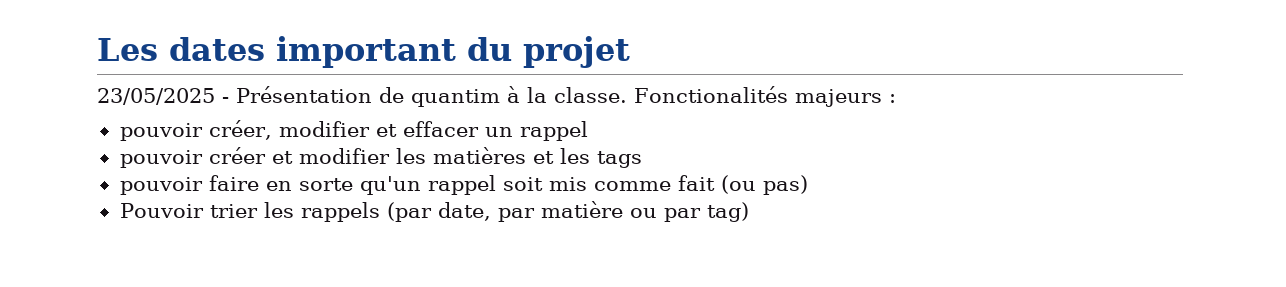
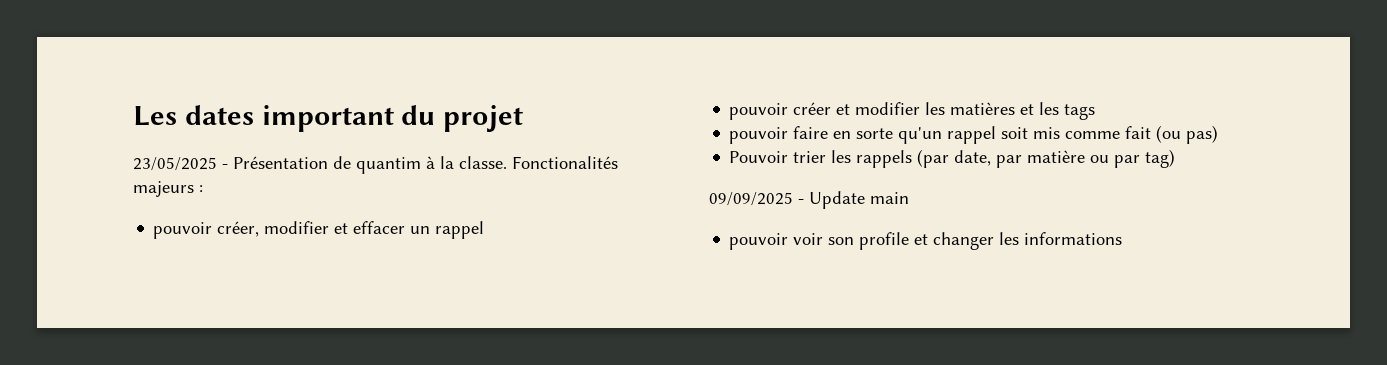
(749, 212) none -> [709,191,909,209] [729,232,1123,250] // 09/09/2025 - Update main // pouvoir voir son profile et changer les informations

